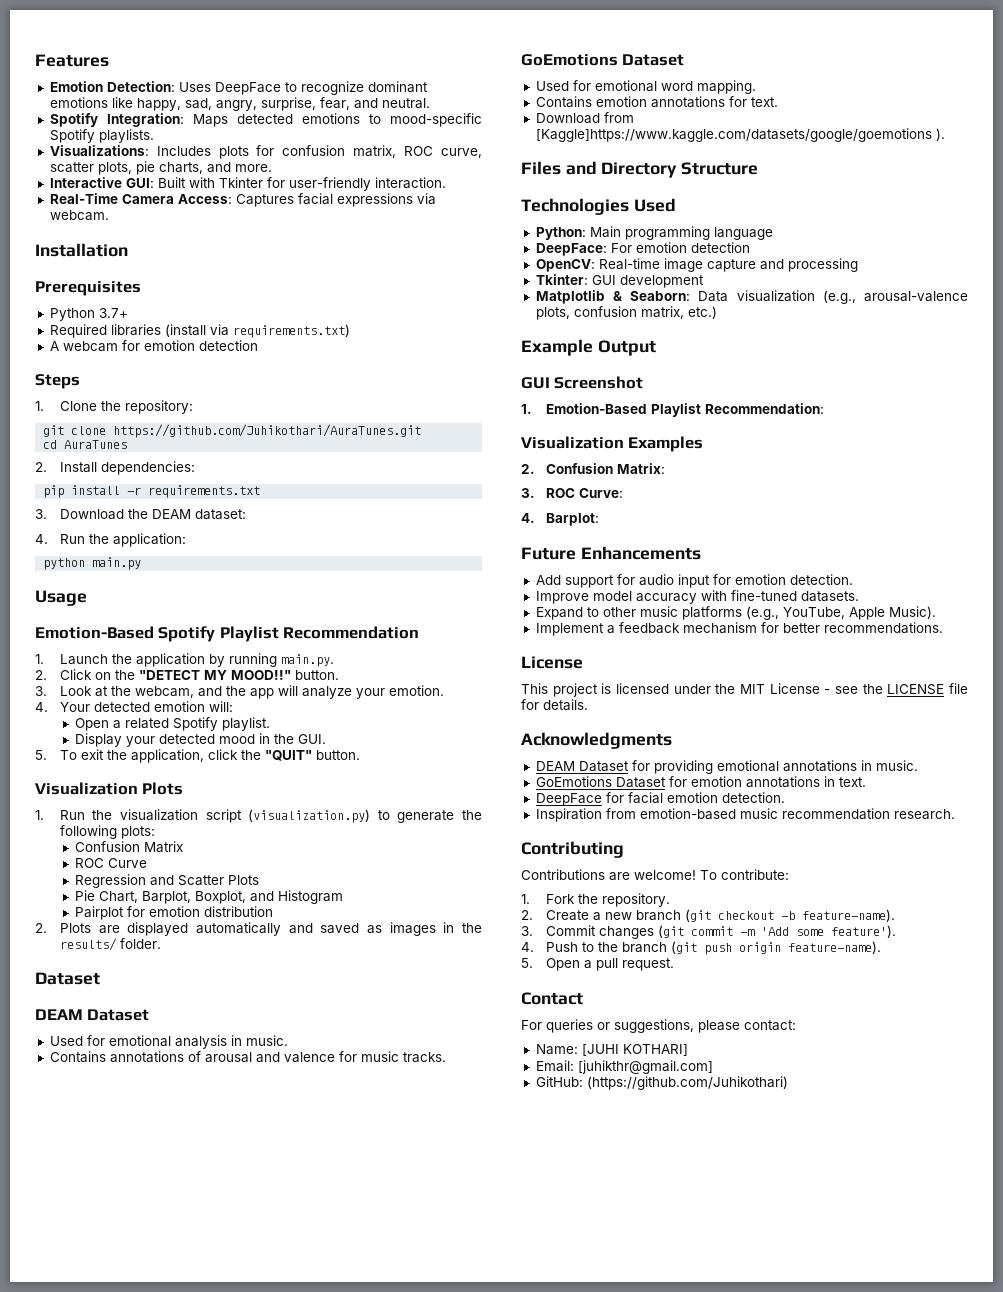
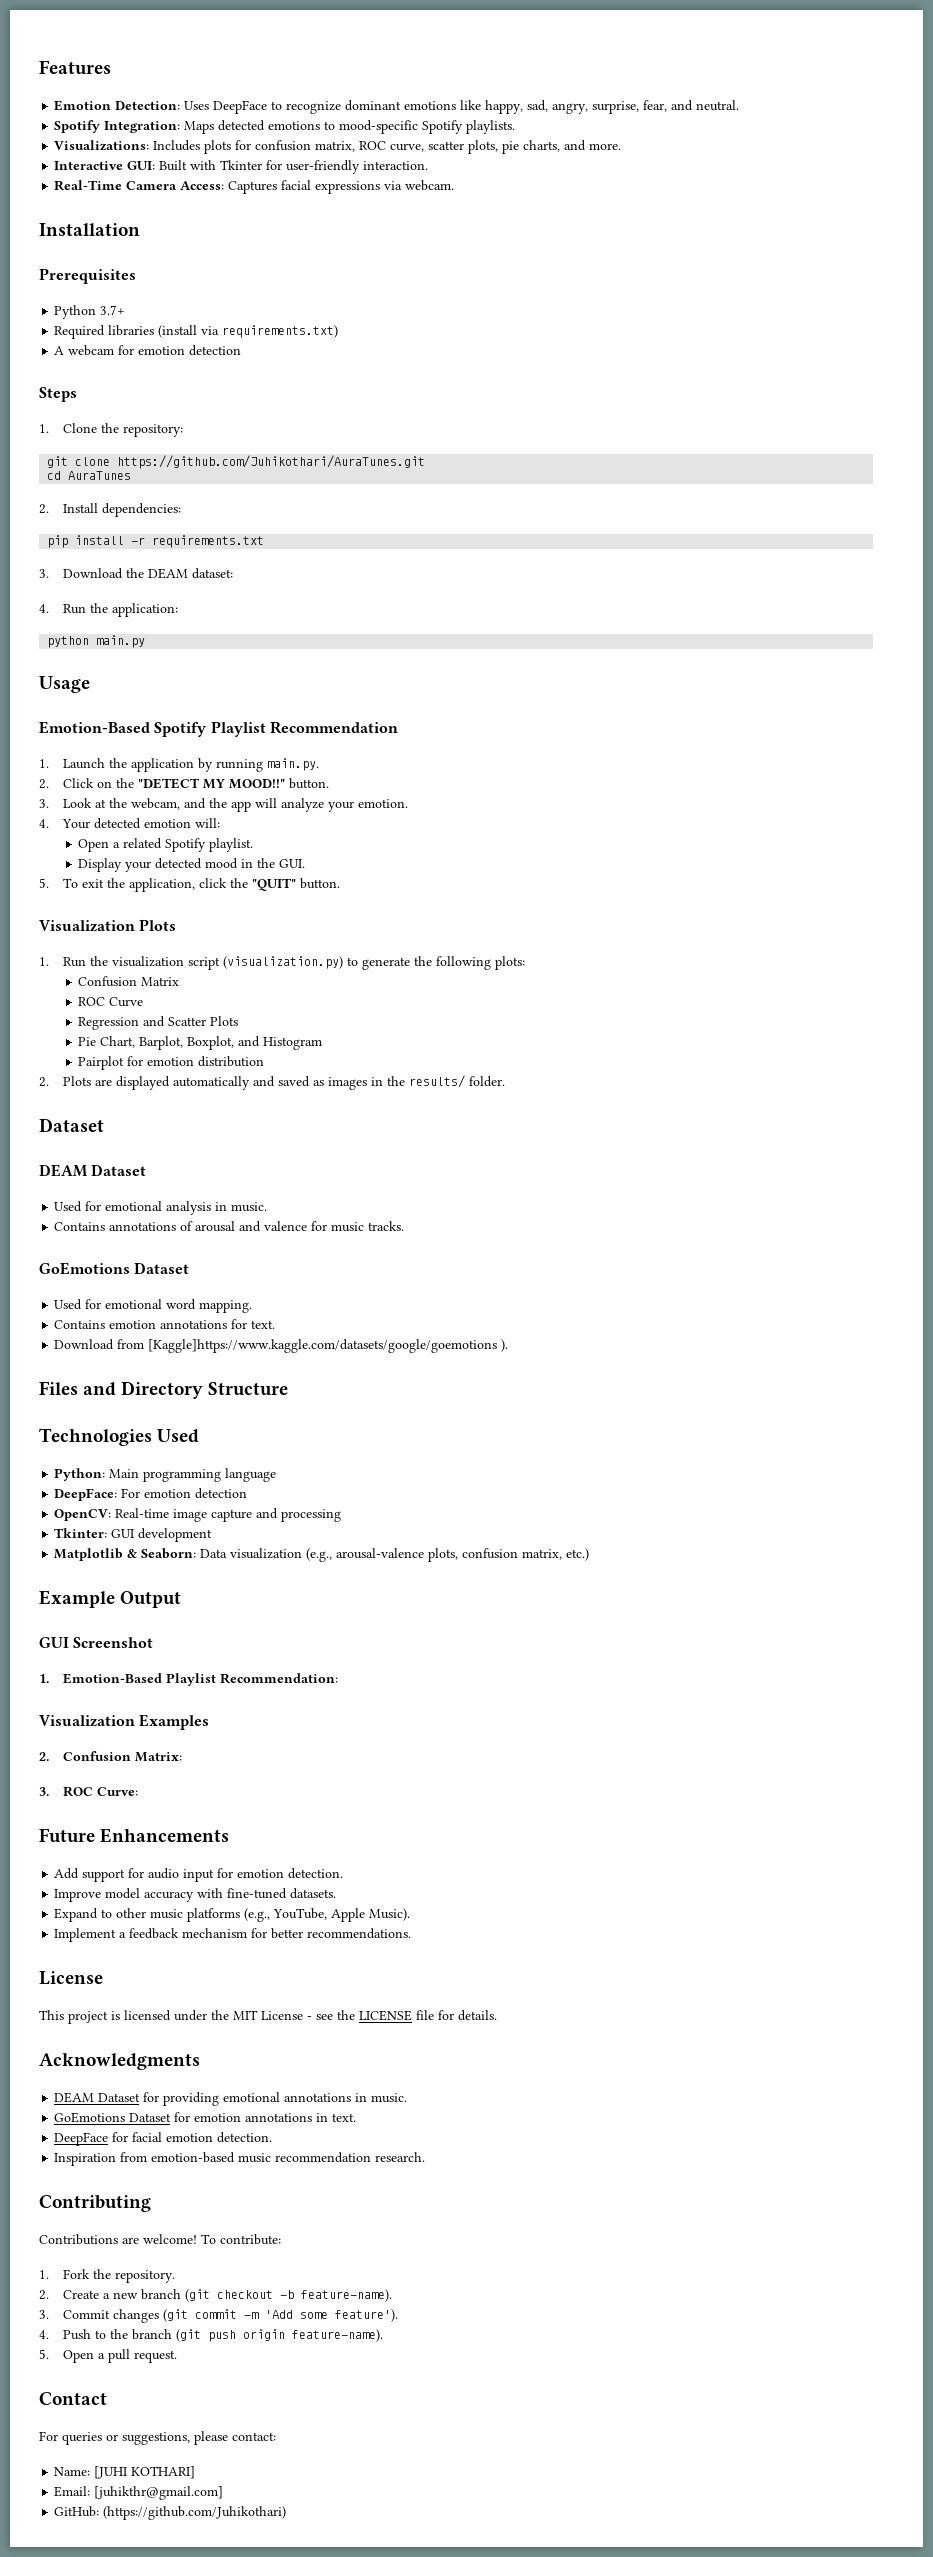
[521,513,599,526] // 4. Barplot: -> (138, 1791) none

